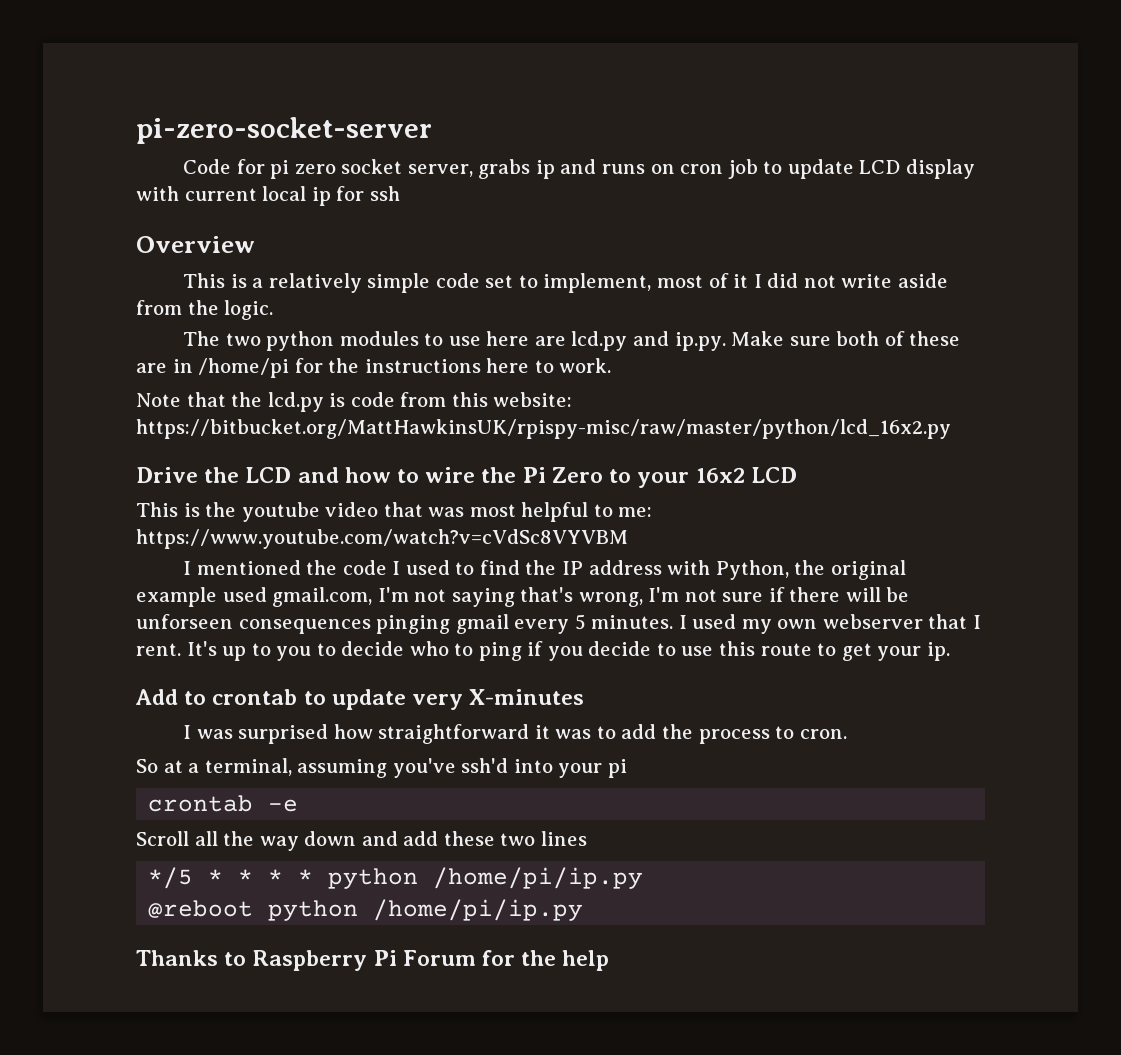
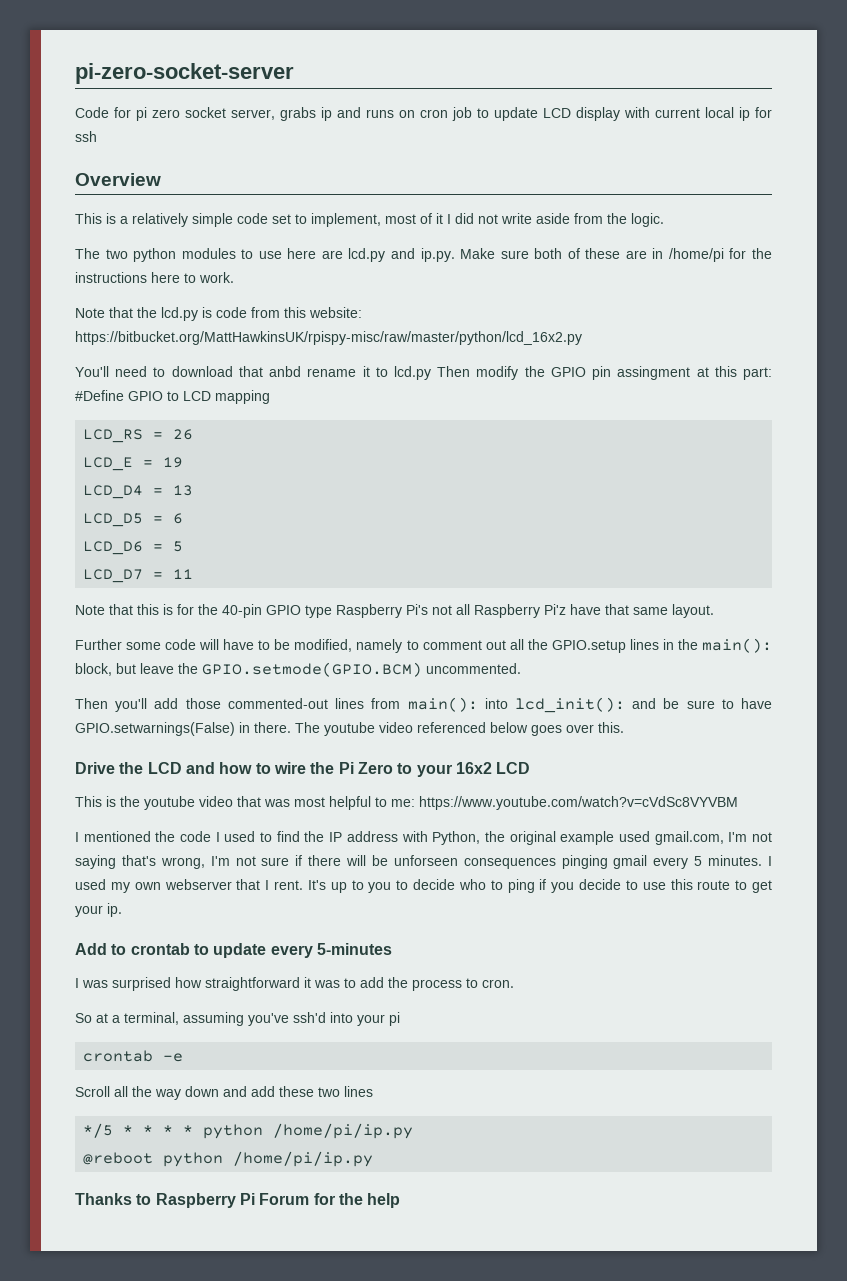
(951, 429) none -> [75,366,772,380] [75,390,270,404] [83,429,194,443] [83,457,184,471] [83,485,194,499] [83,513,184,527] [83,541,184,555] [83,569,194,583] [75,604,714,618] [75,638,772,653] [75,662,521,677] [75,697,772,713] [75,722,624,736] // You'll need to download that anbd rename it to lcd.py Then modify the GPIO pin assingment at this part: #Define GPIO to LCD mapping // LCD_RS = 26 // LCD_E = 19 // LCD_D4 = 13 // LCD_D5 = 6 // LCD_D6 = 5 // LCD_D7 = 11 // Note that this is for the 40-pin GPIO type Raspberry Pi's not all Raspberry Pi'z have that same layout. // Further some code will have to be modified, namely to comment out all the GPIO.setup lines in the main(): block, but leave the GPIO.setmode(GPIO.BCM) uncommented. // Then you'll add those commented-out lines from main(): into lcd_init(): and be sure to have GPIO.setwarnings(False) in there. The youtube video referenced below goes over this.
[412,689,585,710] very X-minutes -> [270,943,392,958] every 5-minutes

